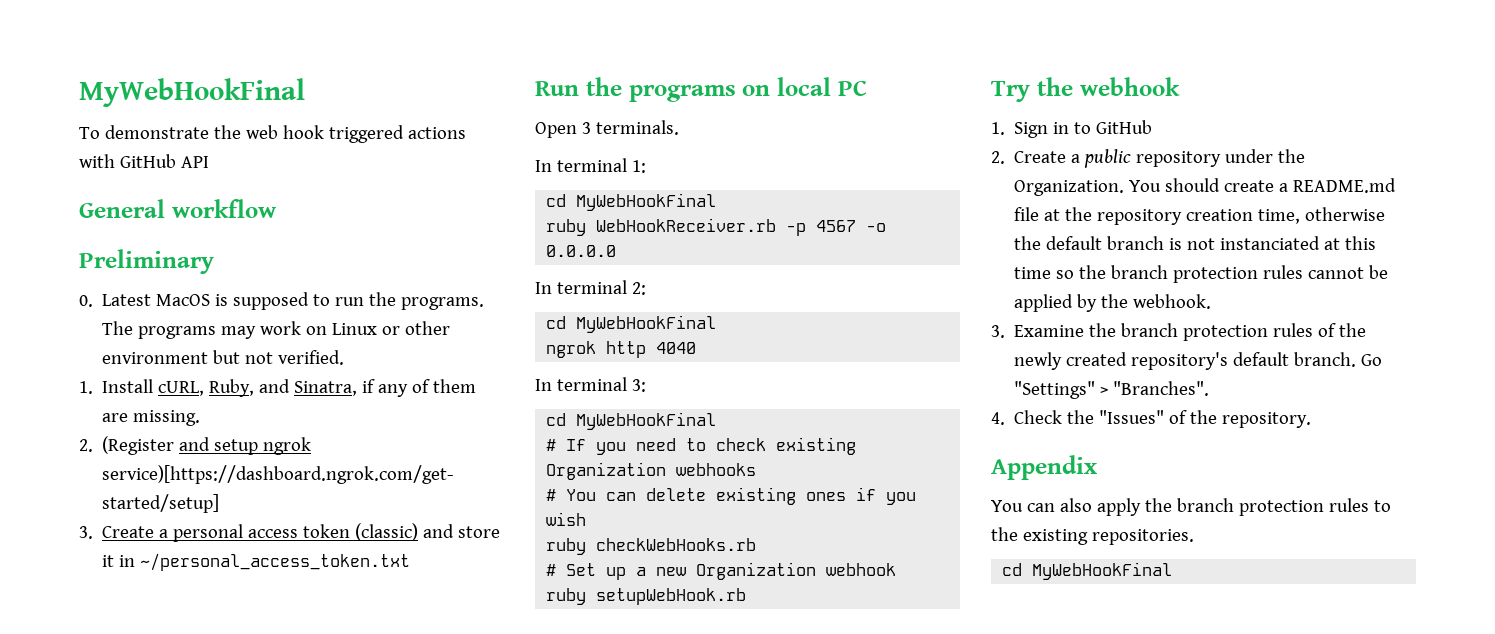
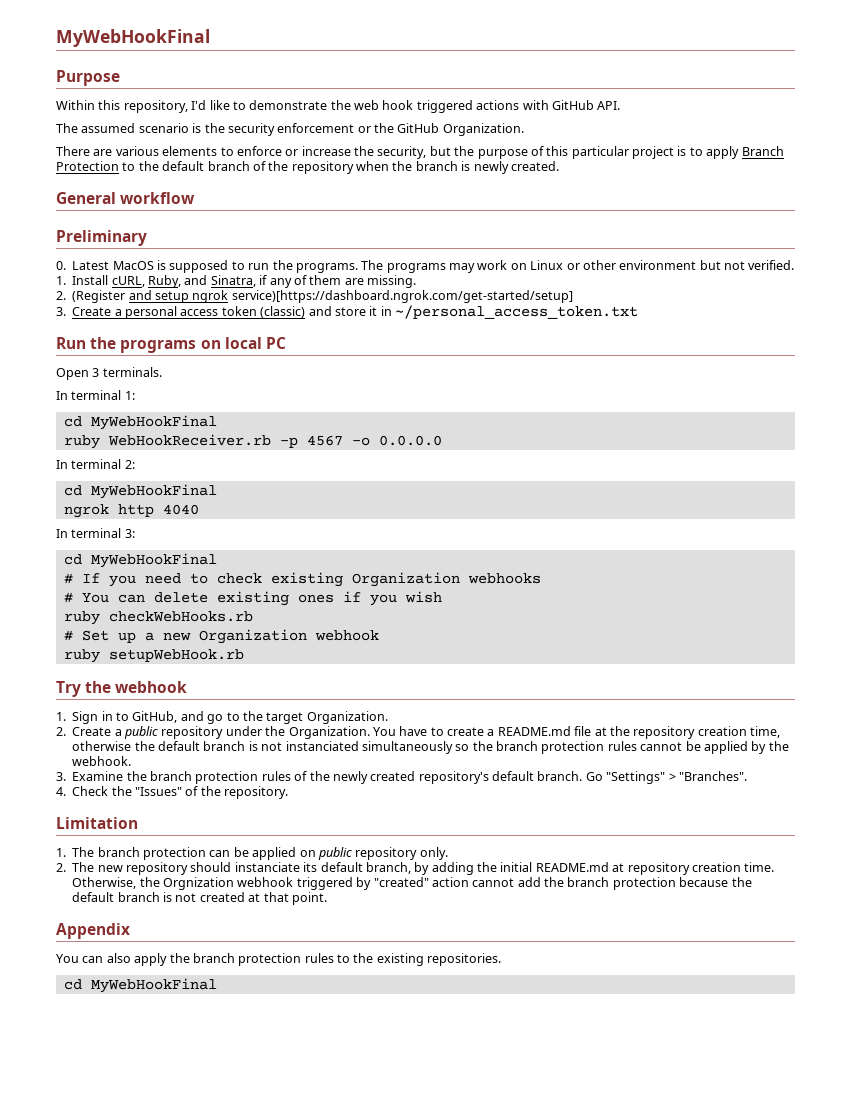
[79,78,305,107] [79,127,100,139] MyWebHookFinal // To -> [56,29,210,47] [56,70,120,86] [56,100,246,113] MyWebHookFinal // Purpose // Within this repository, I'd like to
[180,156,209,168] API -> [597,101,621,110] [56,123,524,136] [56,146,784,159] [56,161,559,174] API. // The assumed scenario is the security enforcement or the GitHub Organization. // There are various elements to enforce or increase the security, but the purpose of this particular project is to apply Branch Protection to the default branch of the repository when the branch is newly created.
[1096,120,1153,134] GitHub -> [132,711,388,724] GitHub, and go to the target Organization.
[1165,178,1221,192] should -> [399,726,444,736] have to
[1324,236,1377,250] [1014,267,1052,279] at this time -> [361,741,453,754] simultaneously
(1312, 420) none -> [56,817,138,829] [56,847,448,860] [56,862,775,875] [72,877,752,890] [72,892,327,905] // Limitation // 1. The branch protection can be applied on public repository only. // 2. The new repository should instanciate its default branch, by adding the initial README.md at repository creation time. Otherwise, the Orgnization webhook triggered by "created" action cannot add the branch protection because the default branch is not created at that point.

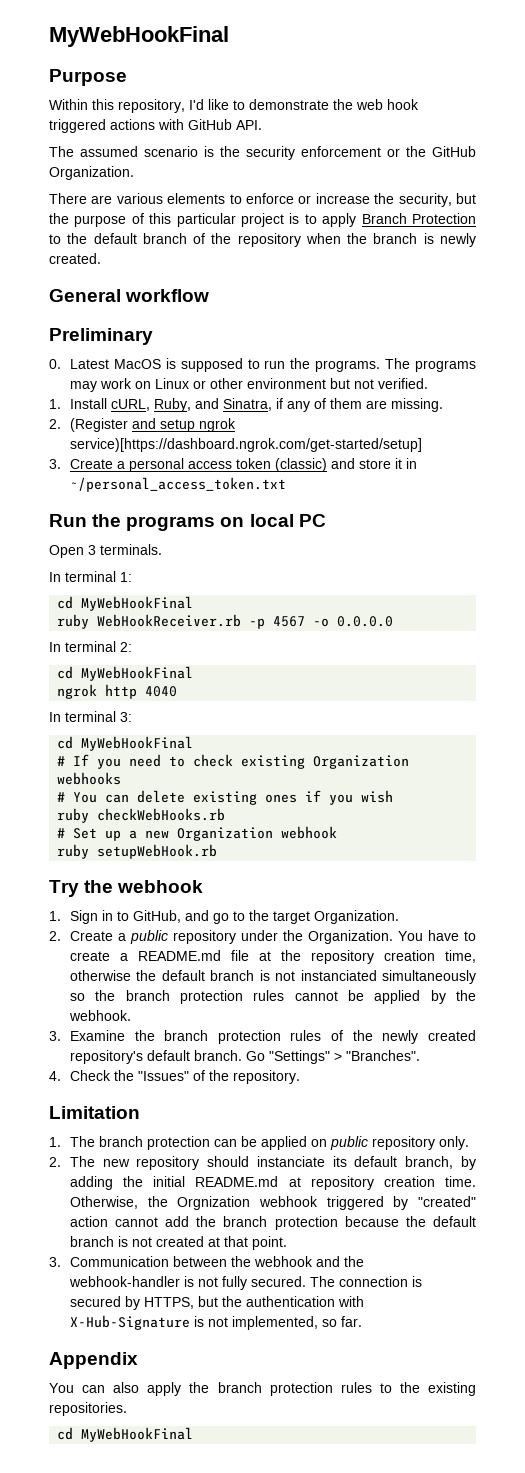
(327, 898) none -> [49,1256,364,1267] [68,1276,422,1290] [69,1296,364,1310] [69,1315,362,1330] // 3. Communication between the webhook and the webhook-handler is not fully secured. The connection is secured by HTTPS, but the authentication with X-Hub-Signature is not implemented, so far.

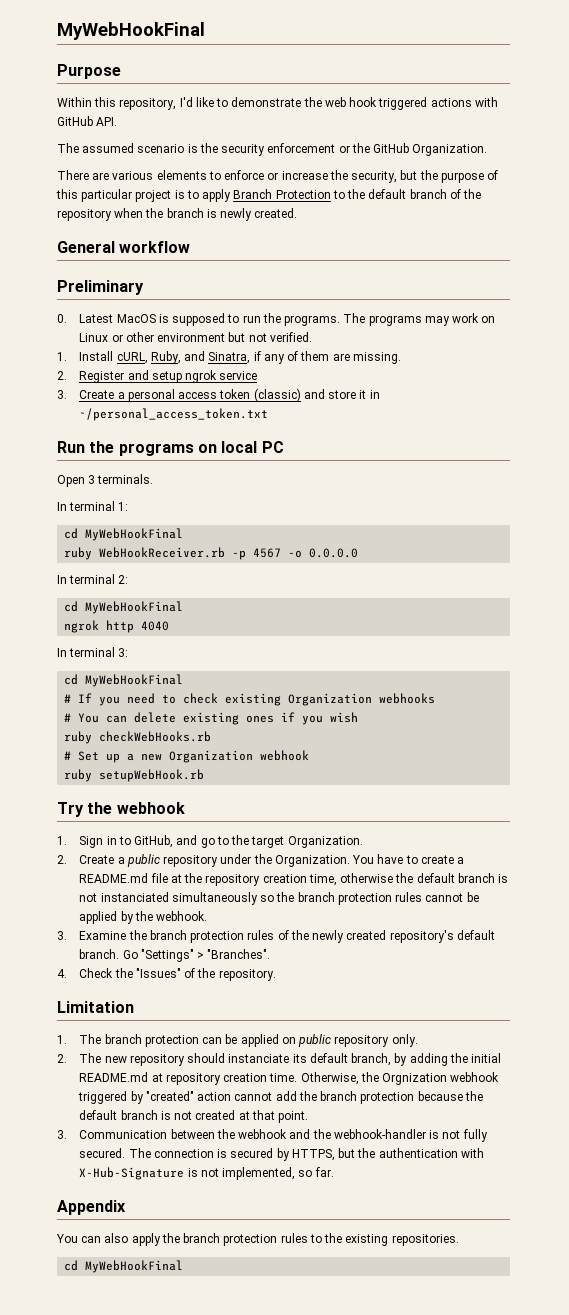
[69,418,128,432] (Register -> [79,371,125,383] Register
[69,438,422,452] service)[https://dashboard.ngrok.com/get-started/setup] -> [219,371,258,380] service

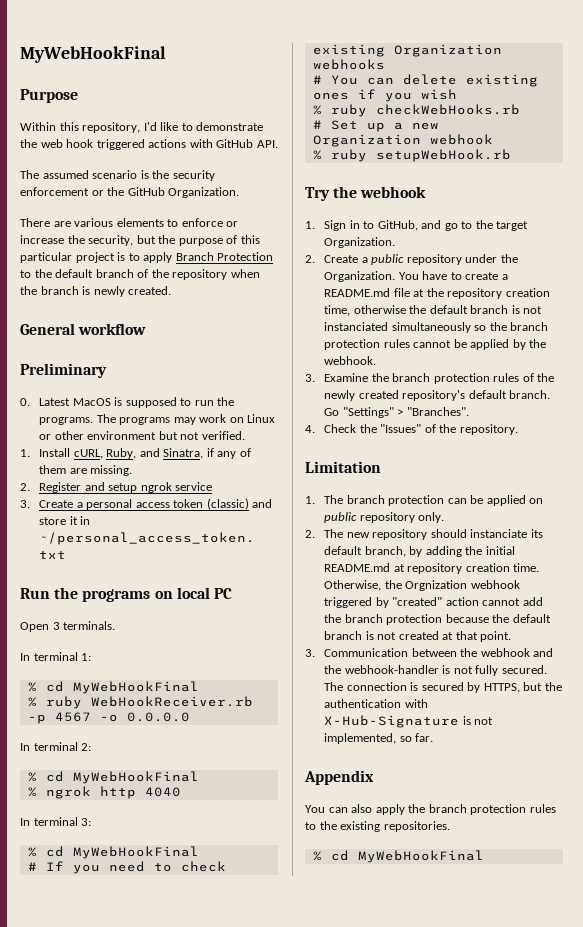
[64,528,184,541] cd MyWebHookFinal // -> [27,681,199,694] [27,697,37,707] % cd MyWebHookFinal // %
[64,601,184,614] cd MyWebHookFinal // -> [27,771,199,784] [27,787,37,797] % cd MyWebHookFinal // %
(129, 652) none -> [27,847,37,857] %
(359, 717) none -> [312,105,322,115] %
(310, 755) none -> [312,150,322,160] %
(459, 1240) none -> [312,851,322,861] %

